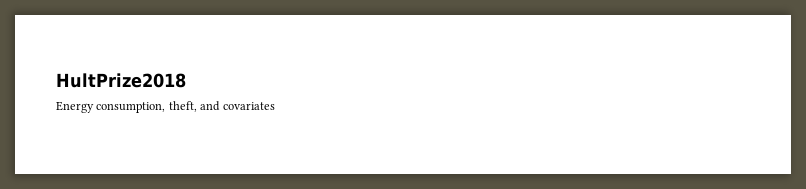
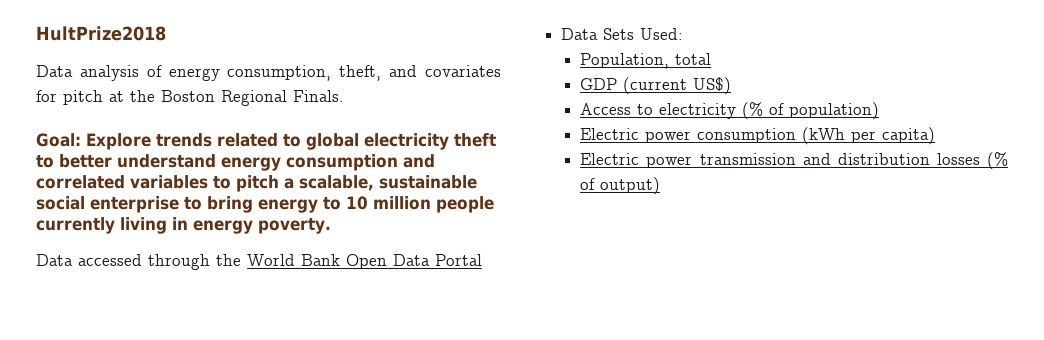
[56,101,275,113] Energy consumption, theft, and covariates -> [36,65,501,81] [36,90,344,106] [36,133,496,150] [36,154,435,171] [36,175,477,192] [36,196,494,213] [36,217,331,234] [36,254,482,270] [561,28,684,40] [580,53,712,69] [580,77,732,95] [580,102,880,120] [580,127,936,145] [580,152,1008,170] [580,177,661,195] Data analysis of energy consumption, theft, and covariates for pitch at the Boston Regional Finals. // Goal: Explore trends related to global electricity theft to better understand energy consumption and correlated variables to pitch a scalable, sustainable social enterprise to bring energy to 10 million people currently living in energy poverty. // Data accessed through the World Bank Open Data Portal // Data Sets Used: // Population, total // GDP (current US$) // Access to electricity (% of population) // Electric power consumption (kWh per capita) // Electric power transmission and distribution losses (% of output)

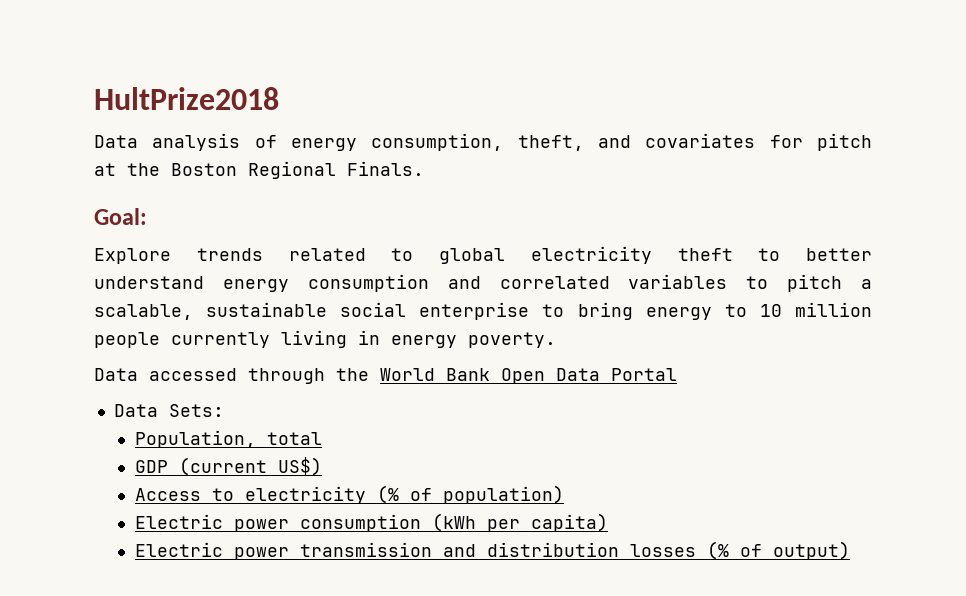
(81, 140) none -> (147, 216) //
[603,28,684,40] Sets Used: -> [168,404,224,417] Sets:

